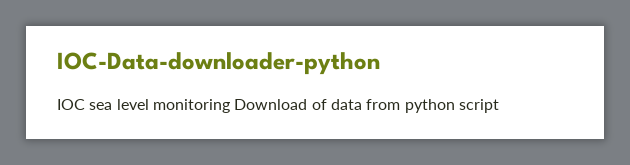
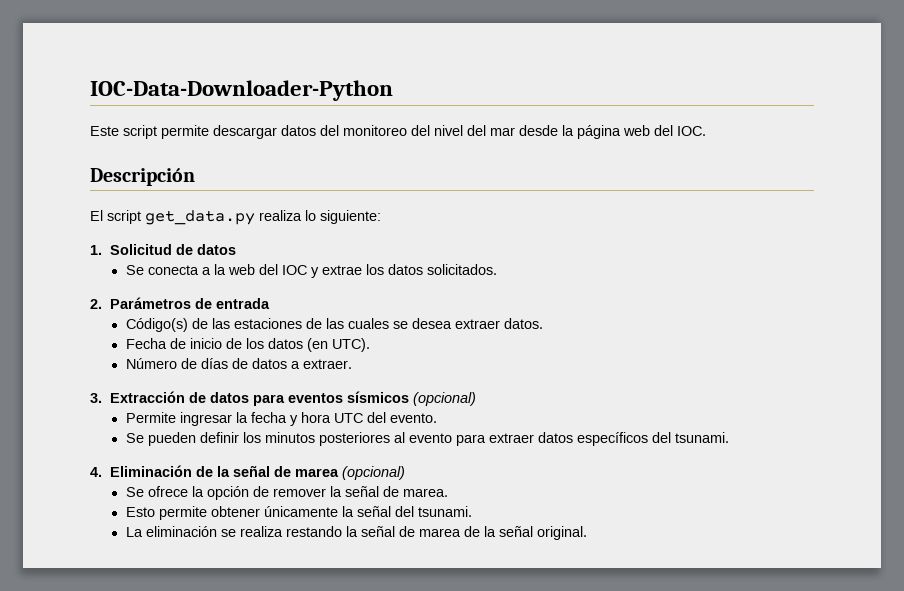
[57,52,380,75] [57,99,499,113] IOC-Data-downloader-python // IOC sea level monitoring Download of data from python script -> [90,80,393,101] [90,125,706,139] [90,168,195,186] [90,210,381,225] [90,244,236,255] [125,264,497,278] [90,297,270,309] [125,318,543,332] [125,338,370,352] [125,358,352,369] [90,391,476,406] [125,412,437,426] [125,432,729,446] [90,465,405,480] [125,486,448,500] [125,506,472,520] [125,526,587,540] IOC-Data-Downloader-Python // Este script permite descargar datos del monitoreo del nivel del mar desde la página web del IOC. // Descripción // El script get_data.py realiza lo siguiente: // 1. Solicitud de datos // Se conecta a la web del IOC y extrae los datos solicitados. // 2. Parámetros de entrada // Código(s) de las estaciones de las cuales se desea extraer datos. // Fecha de inicio de los datos (en UTC). // Número de días de datos a extraer. // 3. Extracción de datos para eventos sísmicos (opcional) // Permite ingresar la fecha y hora UTC del evento. // Se pueden definir los minutos posteriores al evento para extraer datos específicos del tsunami. // 4. Eliminación de la señal de marea (opcional) // Se ofrece la opción de remover la señal de marea. // Esto permite obtener únicamente la señal del tsunami. // La eliminación se realiza restando la señal de marea de la señal original.

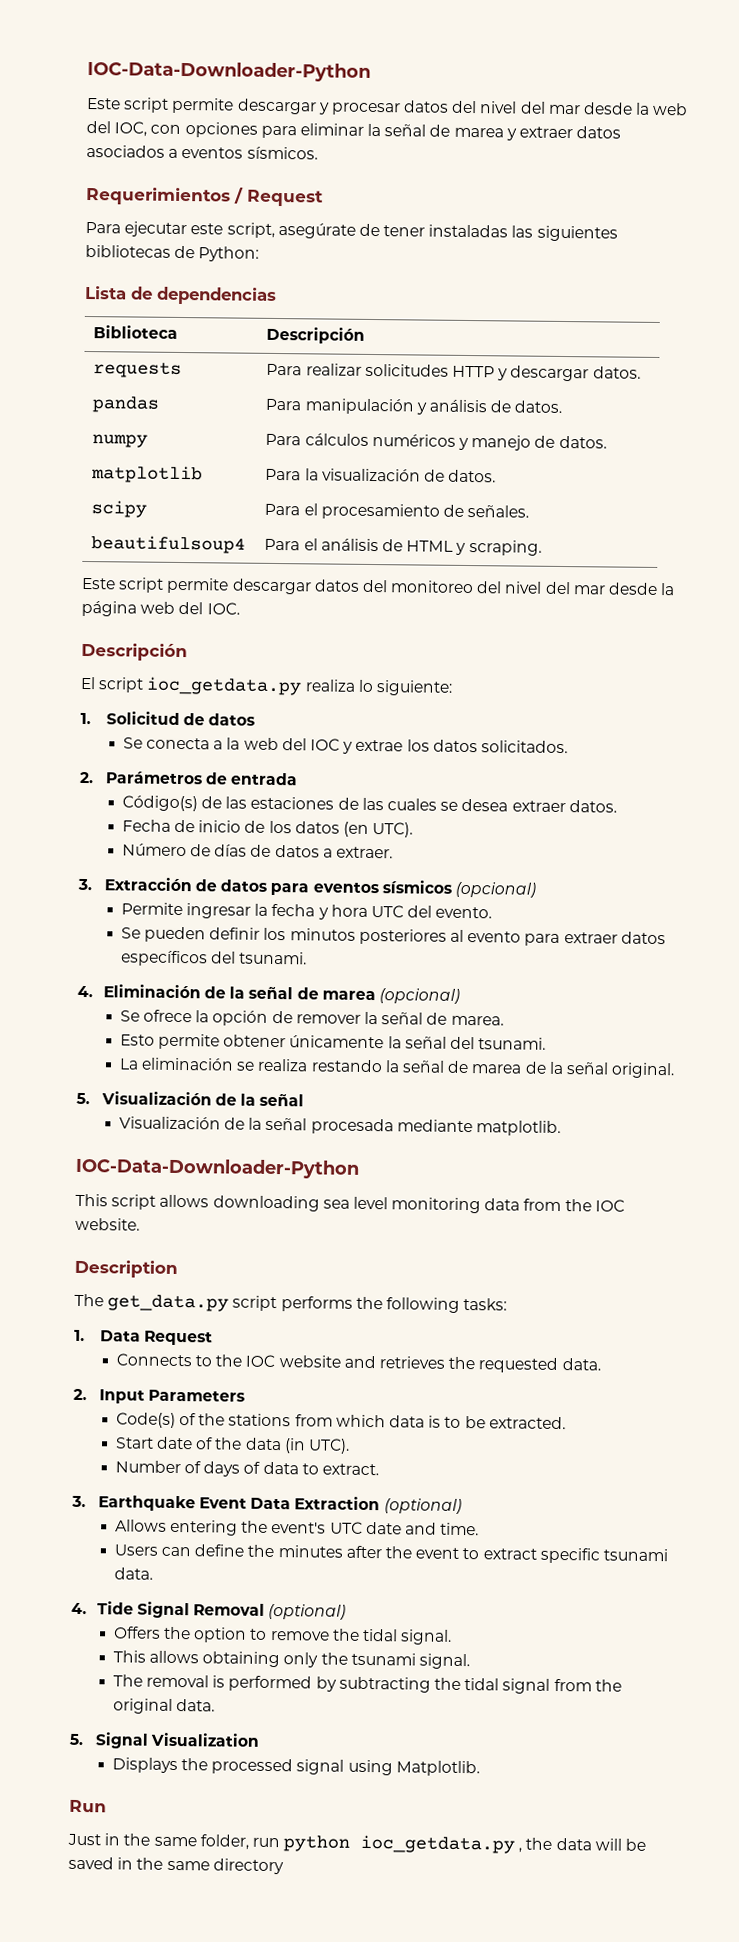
[90,80,393,101] IOC-Data-Downloader-Python -> [87,60,371,82] [87,97,689,116] [86,120,622,141] [86,144,318,160] [86,186,324,207] [85,221,618,242] [85,244,260,262] [85,285,277,305] [93,325,179,339] [266,326,366,344] [93,362,183,379] [266,363,641,382] [92,396,161,413] [265,398,563,415] [92,434,149,448] [265,433,607,451] [91,465,204,484] [265,468,497,483] [91,500,148,518] [264,503,530,520] [91,535,247,554] [264,538,542,556] IOC-Data-Downloader-Python // Este script permite descargar y procesar datos del nivel del mar desde la web del IOC, con opciones para eliminar la señal de marea y extraer datos asociados a eventos sísmicos. // Requerimientos / Request // Para ejecutar este script, asegúrate de tener instaladas las siguientes bibliotecas de Python: // Lista de dependencias // Biblioteca | Descripción // requests | Para realizar solicitudes HTTP y descargar datos. // pandas | Para manipulación y análisis de datos. // numpy | Para cálculos numéricos y manejo de datos. // matplotlib | Para la visualización de datos. // scipy | Para el procesamiento de señales. // beautifulsoup4 | Para el análisis de HTML y scraping.
[145,210,255,225] get_data.py -> [146,676,303,696] ioc_getdata.py
(587, 533) none -> [76,1091,305,1107] [118,1116,561,1137] [75,1157,360,1179] [75,1193,625,1214] [75,1217,140,1231] [74,1259,178,1279] [74,1293,508,1313] [74,1329,213,1346] [115,1353,601,1374] [73,1388,245,1404] [115,1412,566,1430] [114,1436,350,1454] [114,1460,379,1477] [71,1495,462,1514] [114,1519,480,1536] [113,1544,668,1564] [113,1567,153,1580] [71,1601,347,1620] [112,1626,453,1645] [112,1650,470,1670] [112,1674,622,1694] [112,1698,216,1714] [69,1732,260,1749] [111,1757,480,1777] [69,1799,107,1813] [67,1833,647,1854] [68,1856,284,1875] // 5. Visualización de la señal // Visualización de la señal procesada mediante matplotlib. // IOC-Data-Downloader-Python // This script allows downloading sea level monitoring data from the IOC website. // Description // The get_data.py script performs the following tasks: // 1. Data Request // Connects to the IOC website and retrieves the requested data. // 2. Input Parameters // Code(s) of the stations from which data is to be extracted. // Start date of the data (in UTC). // Number of days of data to extract. // 3. Earthquake Event Data Extraction (optional) // Allows entering the event's UTC date and time. // Users can define the minutes after the event to extract specific tsunami data. // 4. Tide Signal Removal (optional) // Offers the option to remove the tidal signal. // This allows obtaining only the tsunami signal. // The removal is performed by subtracting the tidal signal from the original data. // 5. Signal Visualization // Displays the processed signal using Matplotlib. // Run // Just in the same folder, run python ioc_getdata.py , the data will be saved in the same directory

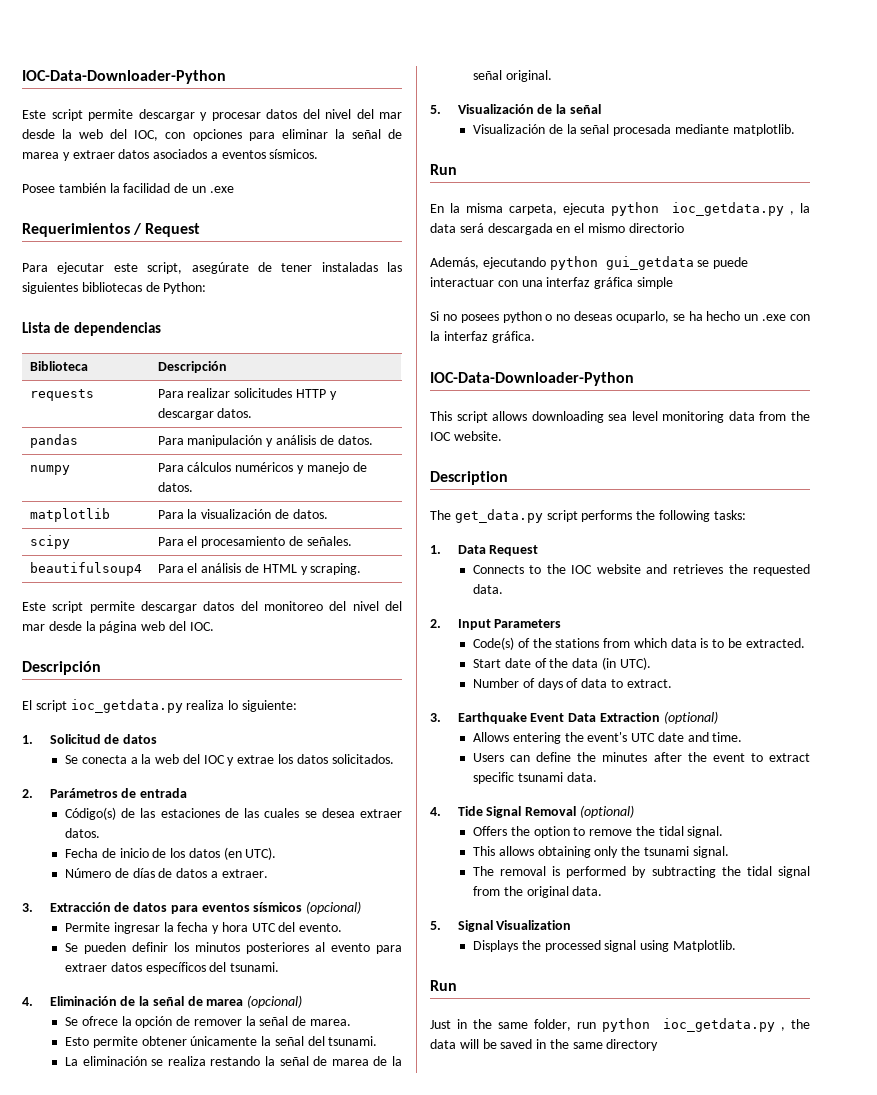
(318, 153) none -> [22,183,234,193] // Posee también la facilidad de un .exe
(561, 1128) none -> [430,164,457,175] [430,202,810,216] [430,223,684,235] [430,256,749,270] [430,277,673,289] [430,311,811,323] [430,331,535,343] // Run // En la misma carpeta, ejecuta python ioc_getdata.py , la data será descargada en el mismo directorio // Además, ejecutando python gui_getdata se puede interactuar con una interfaz gráfica simple // Si no posees python o no deseas ocuparlo, se ha hecho un .exe con la interfaz gráfica.

